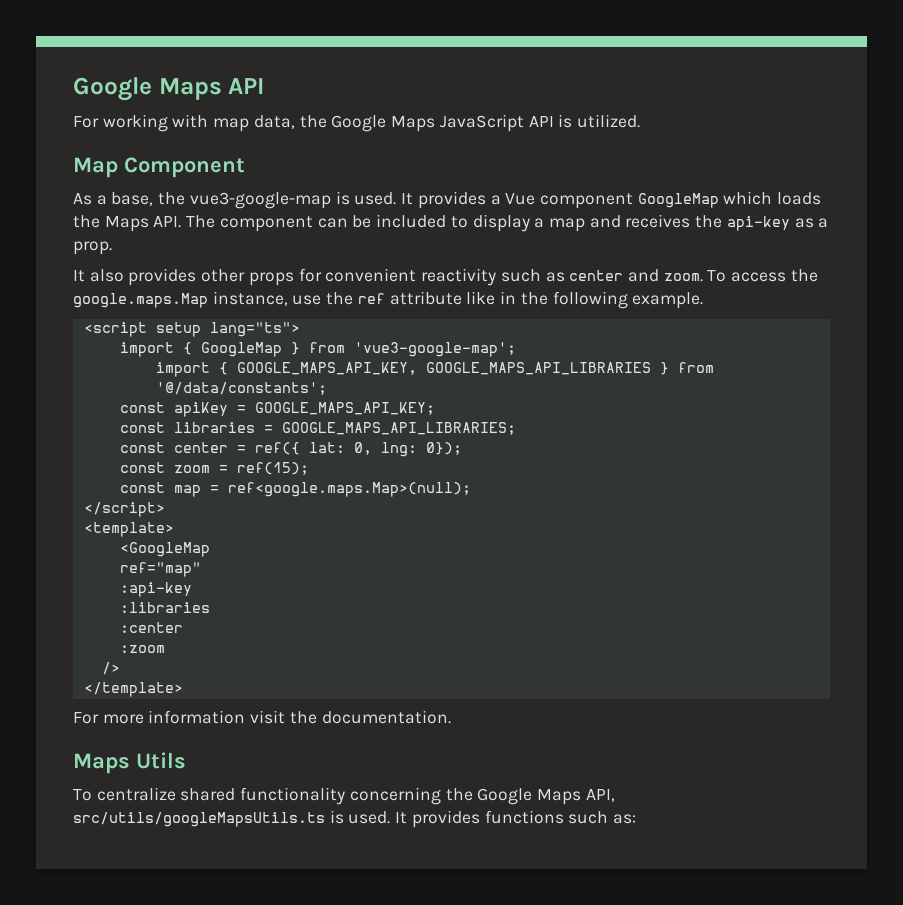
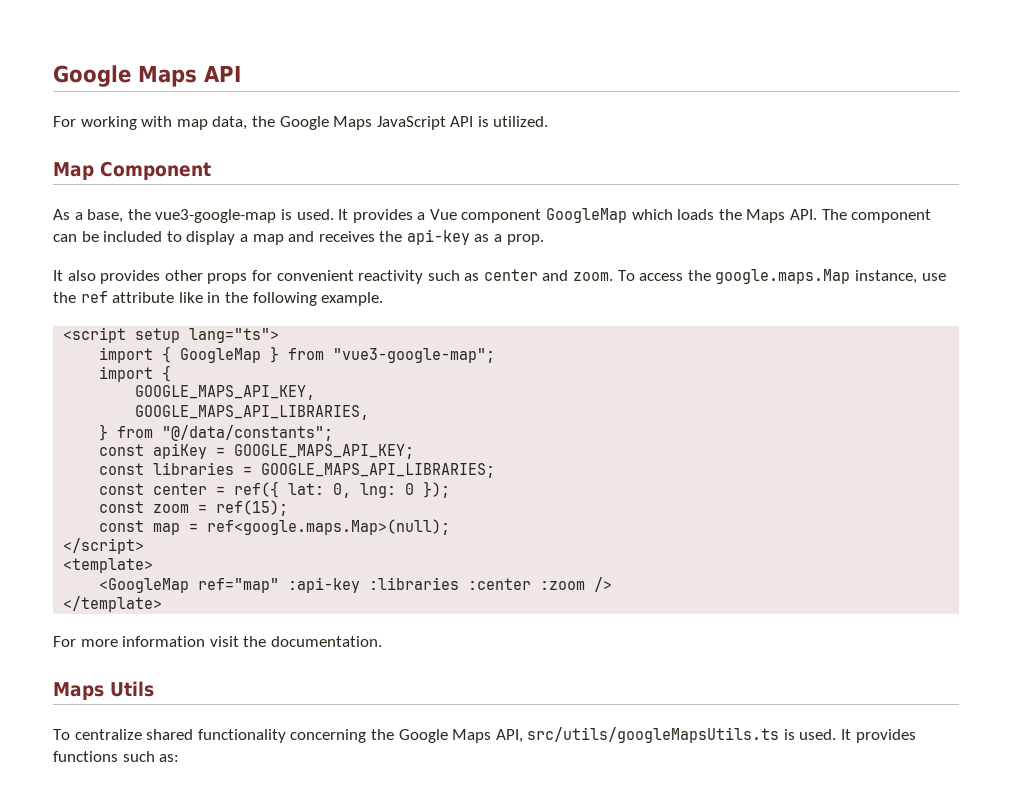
[353,342,516,357] [155,362,228,377] 'vue3-google-map'; // import { -> [333,348,496,363] [99,365,172,382] "vue3-google-map"; // import { //
[425,362,714,375] [155,382,327,395] GOOGLE_MAPS_API_LIBRARIES } from '@/data/constants'; -> [135,405,370,420] [99,424,334,441] // GOOGLE_MAPS_API_LIBRARIES, // } from "@/data/constants";
[425,442,462,455] 0}); -> [405,481,451,498] 0 });
(210, 549) // -> (190, 585) none
(201, 569) // -> (280, 585) none
(192, 589) // -> (361, 585) none
(210, 607) // -> (460, 583) none
(183, 627) // -> (532, 584) none
(165, 649) // -> (586, 585) none

